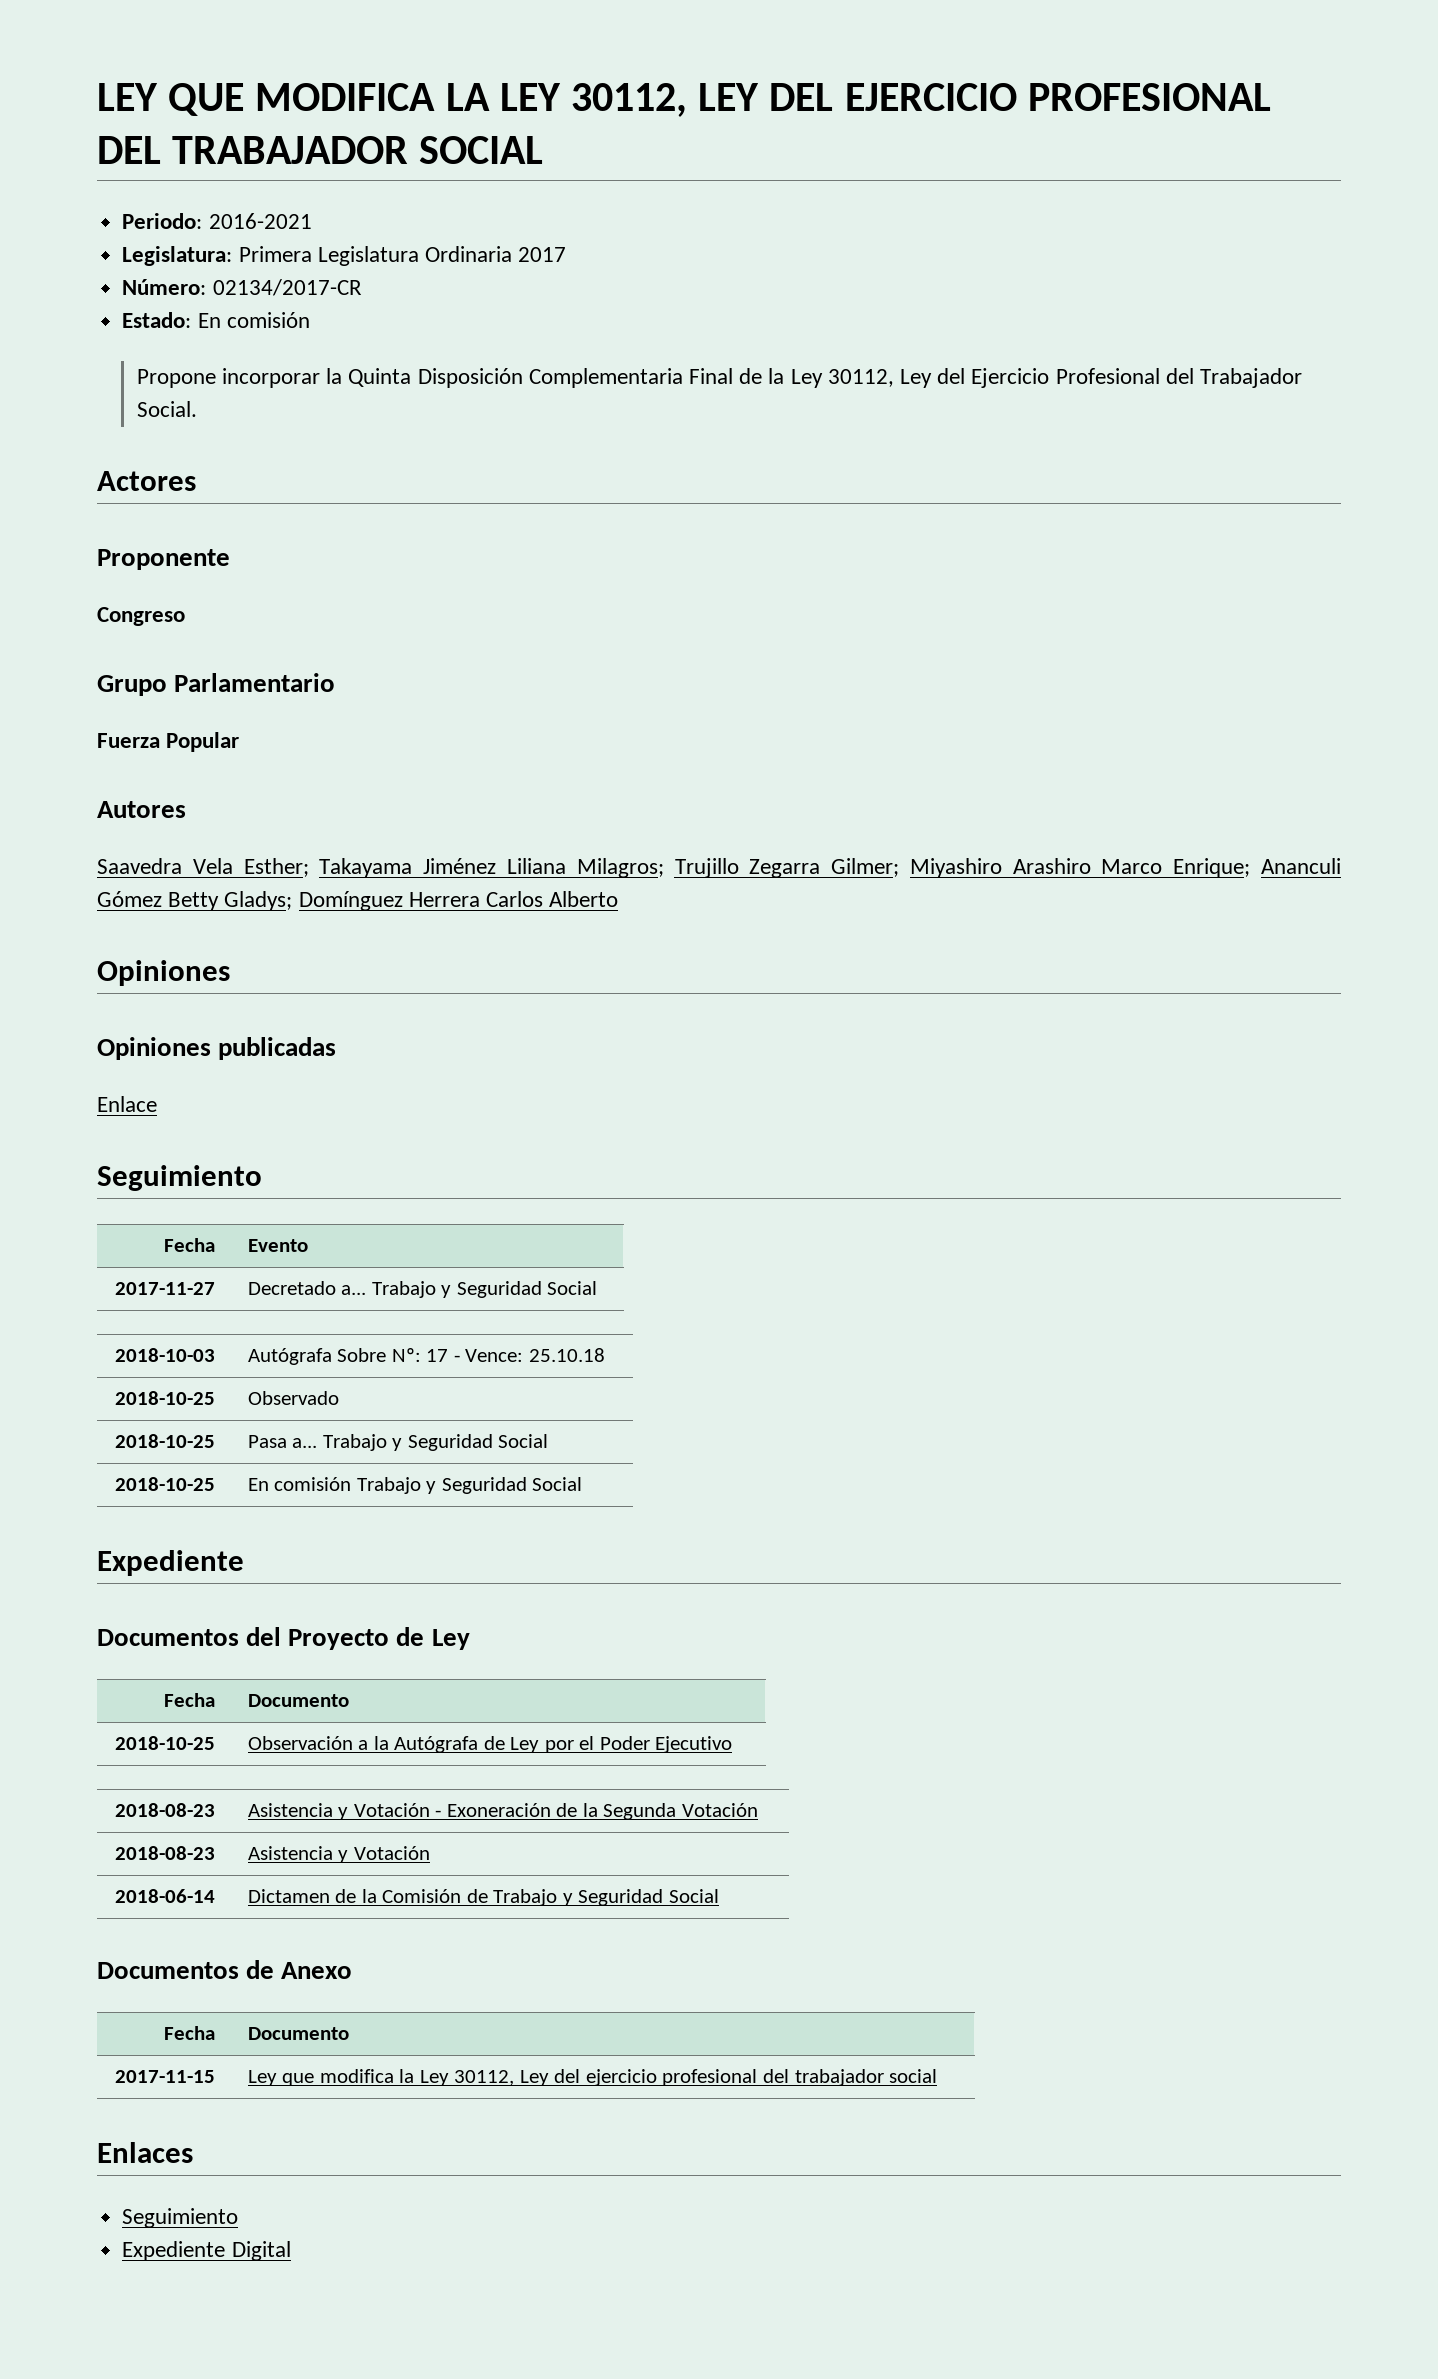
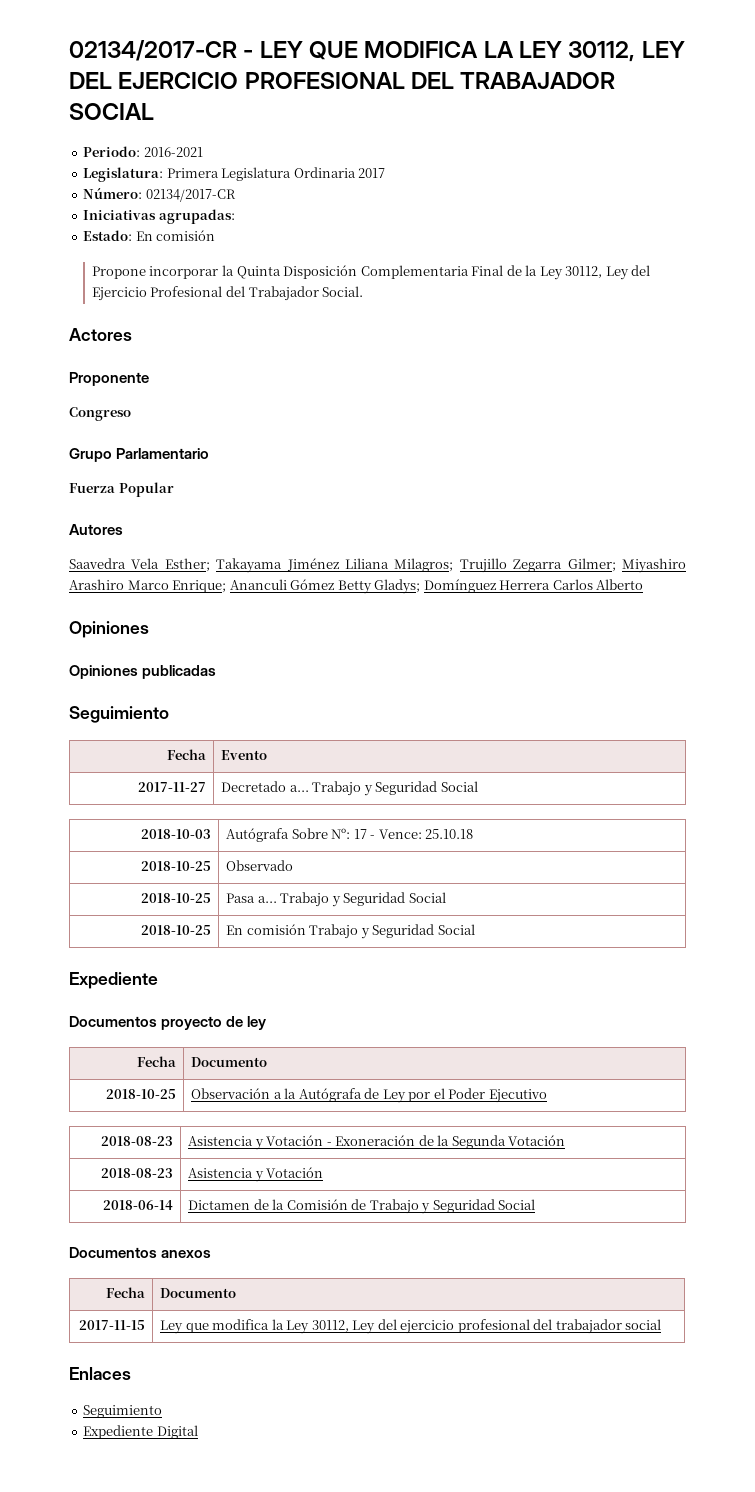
(97, 97) none -> [69,40,254,61] 02134/2017-CR -
(362, 287) none -> [83,209,235,224] // Iniciativas agrupadas:
[97,1096,157,1112] // Enlace -> (217, 672) none
[246,1627,470,1650] del Proyecto de Ley -> [161,1016,267,1030] proyecto de ley
[246,1960,353,1979] de Anexo -> [161,1250,212,1258] anexos

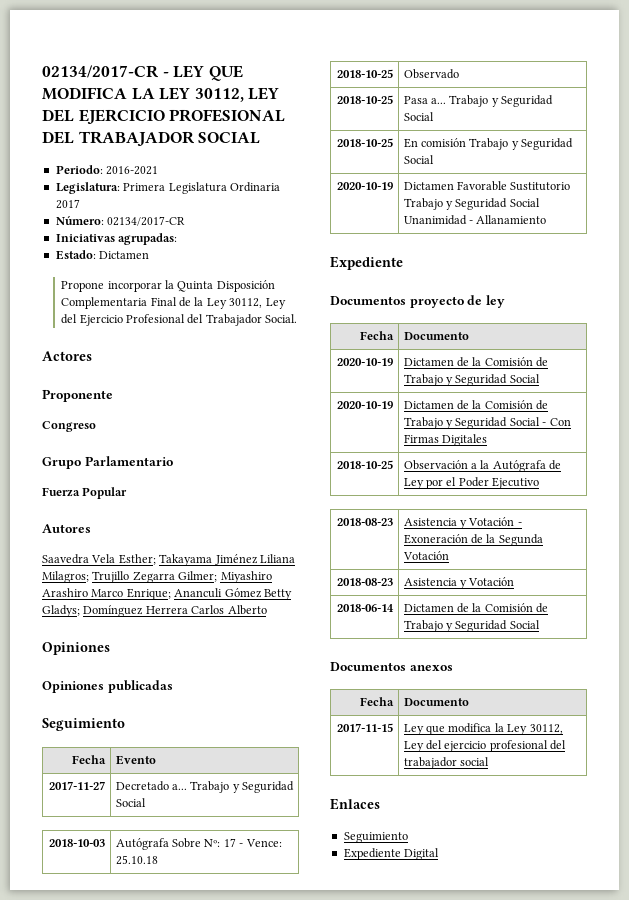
[135,230,216,241] En comisión -> [99,251,150,259] Dictamen
(475, 929) none -> [337,182,394,190] [403,181,571,191] [403,198,540,210] [403,215,547,225] // 2020-10-19 | Dictamen Favorable Sustitutorio Trabajo y Seguridad Social Unanimidad - Allanamiento
(268, 1062) none -> [337,358,394,366] [403,357,549,367] [403,374,540,386] [337,401,394,409] [403,400,549,410] [403,417,571,429] [403,434,488,446] // 2020-10-19 | Dictamen de la Comisión de Trabajo y Seguridad Social // 2020-10-19 | Dictamen de la Comisión de Trabajo y Seguridad Social - Con Firmas Digitales

